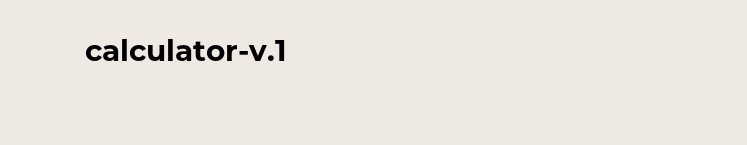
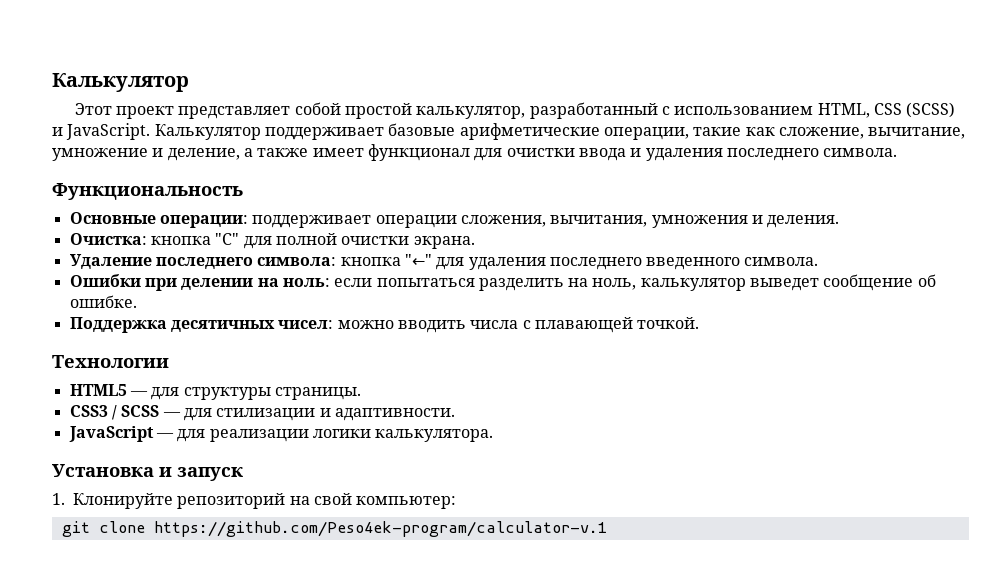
[85,39,287,61] calculator-v.1 -> [52,73,189,92] [74,102,956,119] [52,123,966,140] [52,144,898,161] [52,183,243,200] [69,212,840,228] [69,233,475,249] [69,254,819,270] [69,274,936,291] [69,295,137,308] [69,317,700,333] [52,355,169,368] [69,384,361,400] [69,405,455,421] [68,426,494,442] [52,464,243,481] [52,493,457,509] [61,521,607,537] Калькулятор // Этот проект представляет собой простой калькулятор, разработанный с использованием HTML, CSS (SCSS) и JavaScript. Калькулятор поддерживает базовые арифметические операции, такие как сложение, вычитание, умножение и деление, а также имеет функционал для очистки ввода и удаления последнего символа. // Функциональность // Основные операции: поддерживает операции сложения, вычитания, умножения и деления. // Очистка: кнопка "C" для полной очистки экрана. // Удаление последнего символа: кнопка "←" для удаления последнего введенного символа. // Ошибки при делении на ноль: если попытаться разделить на ноль, калькулятор выведет сообщение об ошибке. // Поддержка десятичных чисел: можно вводить числа с плавающей точкой. // Технологии // HTML5 — для структуры страницы. // CSS3 / SCSS — для стилизации и адаптивности. // JavaScript — для реализации логики калькулятора. // Установка и запуск // 1. Клонируйте репозиторий на свой компьютер: // git clone https://github.com/Peso4ek-program/calculator-v.1

